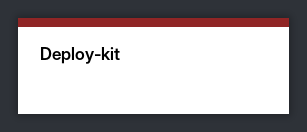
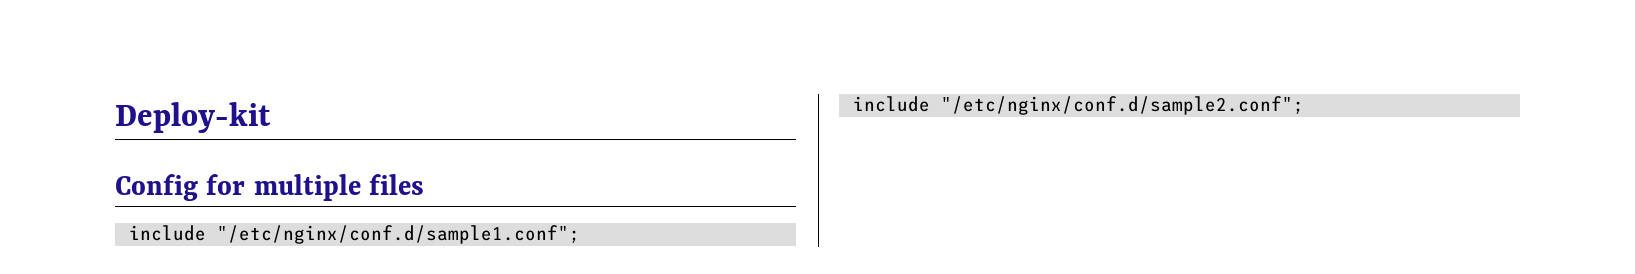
(120, 55) none -> [115,174,425,201] [128,225,580,244] [852,96,1304,115] // Config for multiple files // include "/etc/nginx/conf.d/sample1.conf"; // include "/etc/nginx/conf.d/sample2.conf";

